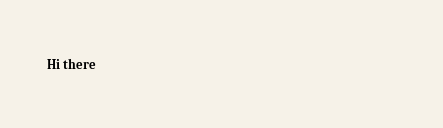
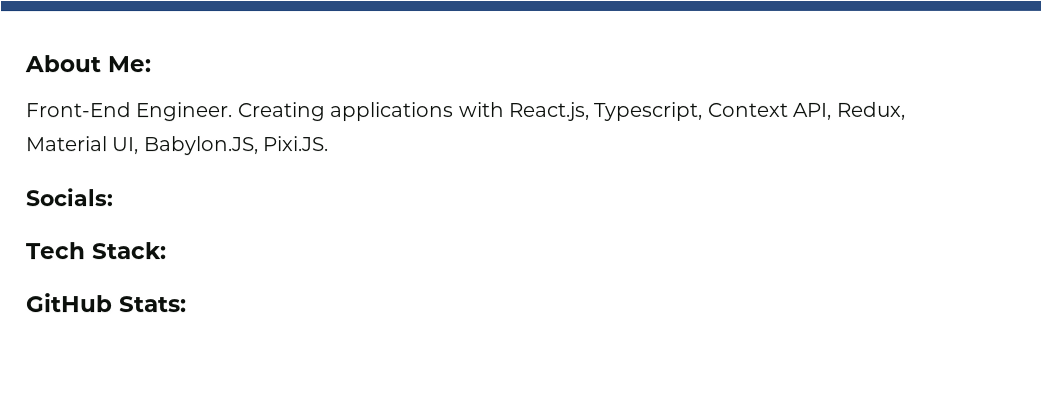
[47,58,97,69] Hi there -> [24,55,151,73] [25,101,905,122] [25,136,329,156] [25,188,114,207] [26,242,167,260] [26,293,187,313] About Me: // Front-End Engineer. Creating applications with React.js, Typescript, Context API, Redux, Material UI, Babylon.JS, Pixi.JS. // Socials: // Tech Stack: // GitHub Stats:

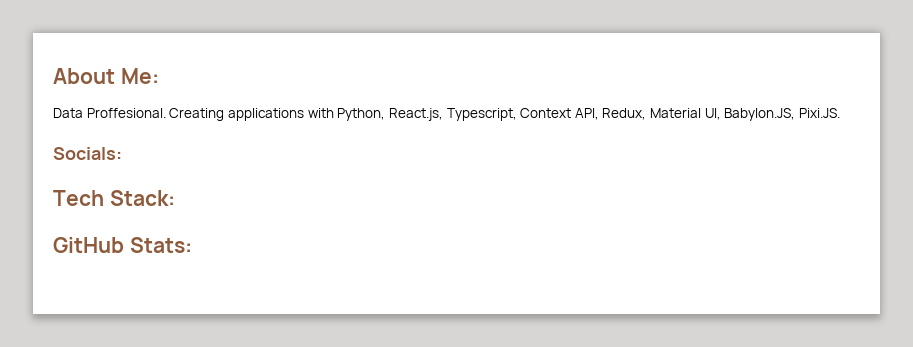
[25,102,233,122] Front-End Engineer. -> [53,108,166,118] Data Proffesional.
(504, 110) none -> [337,108,386,121] Python,

